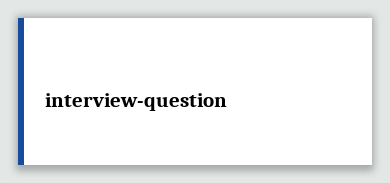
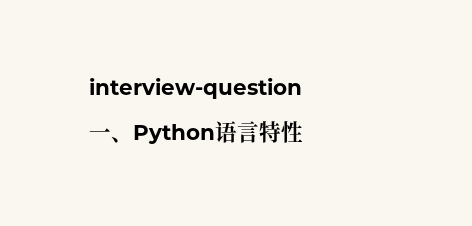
(227, 102) none -> [89,121,303,144] // 一、Python语言特性

